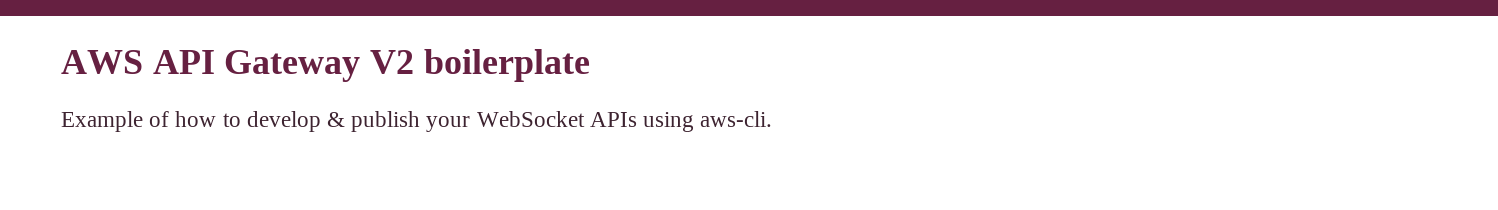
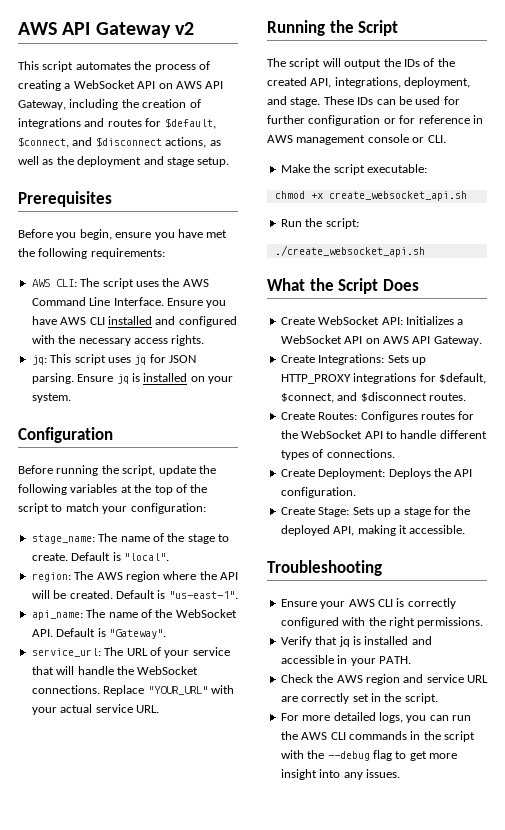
[370,49,590,82] [61,111,773,132] V2 boilerplate // Example of how to develop & publish your WebSocket APIs using aws-cli. -> [174,22,194,35] [18,61,210,72] [18,80,224,91] [18,99,201,110] [18,118,216,129] [18,137,221,148] [18,156,230,167] [18,191,112,207] [18,229,228,240] [18,248,165,259] [31,278,209,289] [31,297,227,308] [31,316,237,327] [31,335,205,346] [31,354,196,365] [31,373,233,384] [31,393,71,403] [18,427,113,443] [18,465,216,476] [18,484,208,495] [18,503,206,514] [31,533,229,544] [31,552,169,561] [31,571,238,582] [31,590,238,599] [31,609,237,620] [31,628,166,639] [31,647,230,658] [31,666,199,675] [31,685,234,696] [31,704,159,715] [267,20,399,36] [267,58,455,69] [267,77,471,88] [267,96,460,107] [267,115,483,126] [267,134,446,145] [280,164,427,175] [274,191,467,201] [280,218,359,229] [274,245,425,257] [267,278,419,294] [280,316,464,325] [280,335,482,346] [280,354,426,365] [280,373,486,384] [280,392,466,403] [280,411,475,422] [280,430,487,439] [280,449,395,460] [280,468,473,479] [280,487,356,498] [280,506,471,517] [280,525,466,536] [267,560,382,576] [280,598,456,609] [280,617,484,628] [280,636,432,647] [280,655,411,666] [280,674,488,685] [280,693,438,704] [280,712,471,723] [280,731,475,742] [280,750,457,761] [280,769,400,780] v2 // This script automates the process of creating a WebSocket API on AWS API Gateway, including the creation of integrations and routes for $default, $connect, and $disconnect actions, as well as the deployment and stage setup. // Prerequisites // Before you begin, ensure you have met the following requirements: // AWS CLI: The script uses the AWS Command Line Interface. Ensure you have AWS CLI installed and configured with the necessary access rights. // jq: This script uses jq for JSON parsing. Ensure jq is installed on your system. // Configuration // Before running the script, update the following variables at the top of the script to match your configuration: // stage_name: The name of the stage to create. Default is "local". // region: The AWS region where the API will be created. Default is "us-east-1". // api_name: The name of the WebSocket API. Default is "Gateway". // service_url: The URL of your service that will handle the WebSocket connections. Replace "YOUR_URL" with your actual service URL. // Running the Script // The script will output the IDs of the created API, integrations, deployment, and stage. These IDs can be used for further configuration or for reference in AWS management console or CLI. // Make the script executable: // chmod +x create_websocket_api.sh // Run the script: // ./create_websocket_api.sh // What the Script Does // Create WebSocket API: Initializes a WebSocket API on AWS API Gateway. // Create Integrations: Sets up HTTP_PROXY integrations for $default, $connect, and $disconnect routes. // Create Routes: Configures routes for the WebSocket API to handle different types of connections. // Create Deployment: Deploys the API configuration. // Create Stage: Sets up a stage for the deployed API, making it accessible. // Troubleshooting // Ensure your AWS CLI is correctly configured with the right permissions. // Verify that jq is installed and accessible in your PATH. // Check the AWS region and service URL are correctly set in the script. // For more detailed logs, you can run the AWS CLI commands in the script with the --debug flag to get more insight into any issues.

